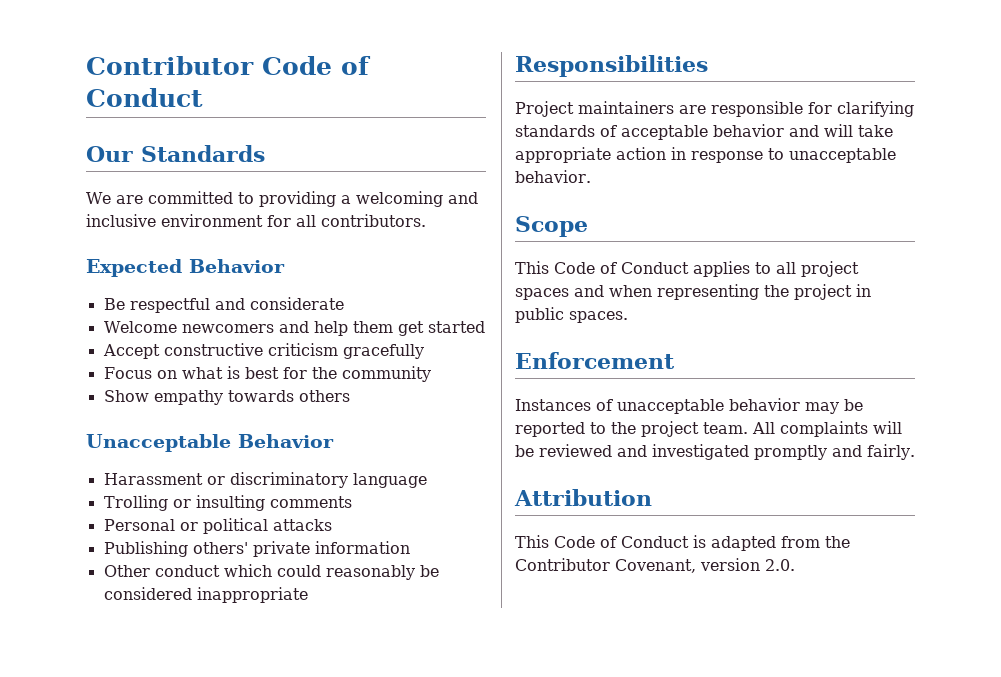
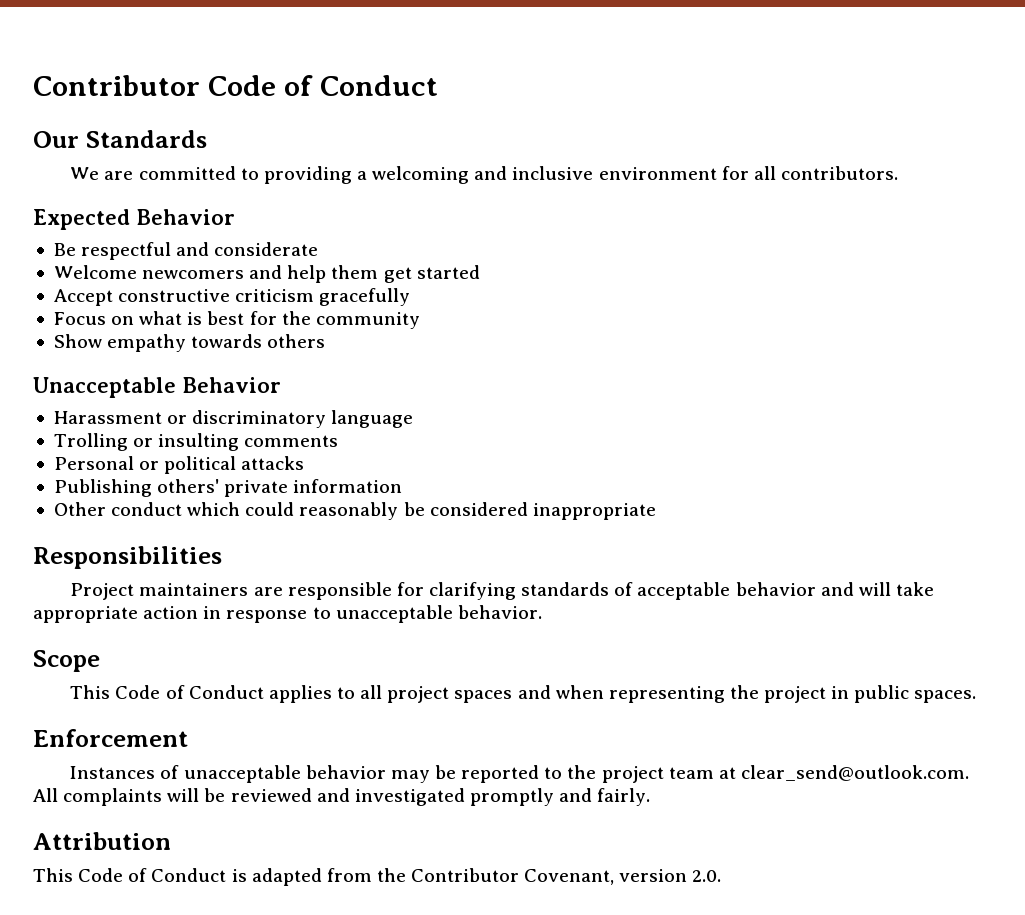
[703,422,748,434] team. -> [668,765,969,781] team at clear_send@outlook.com.

